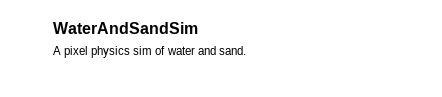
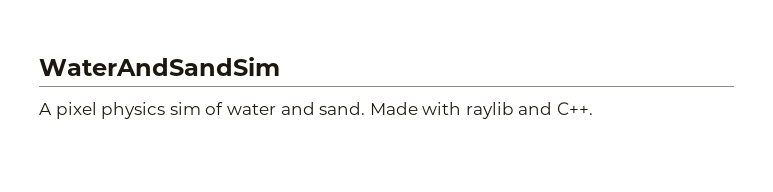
(246, 50) none -> [369,102,594,119] Made with raylib and C++.

